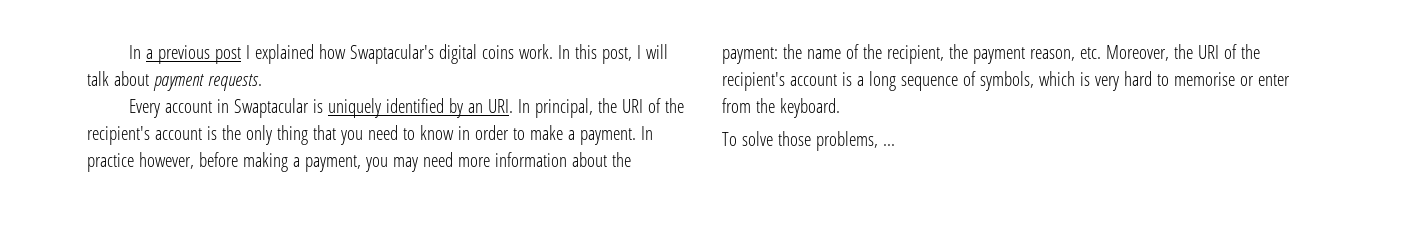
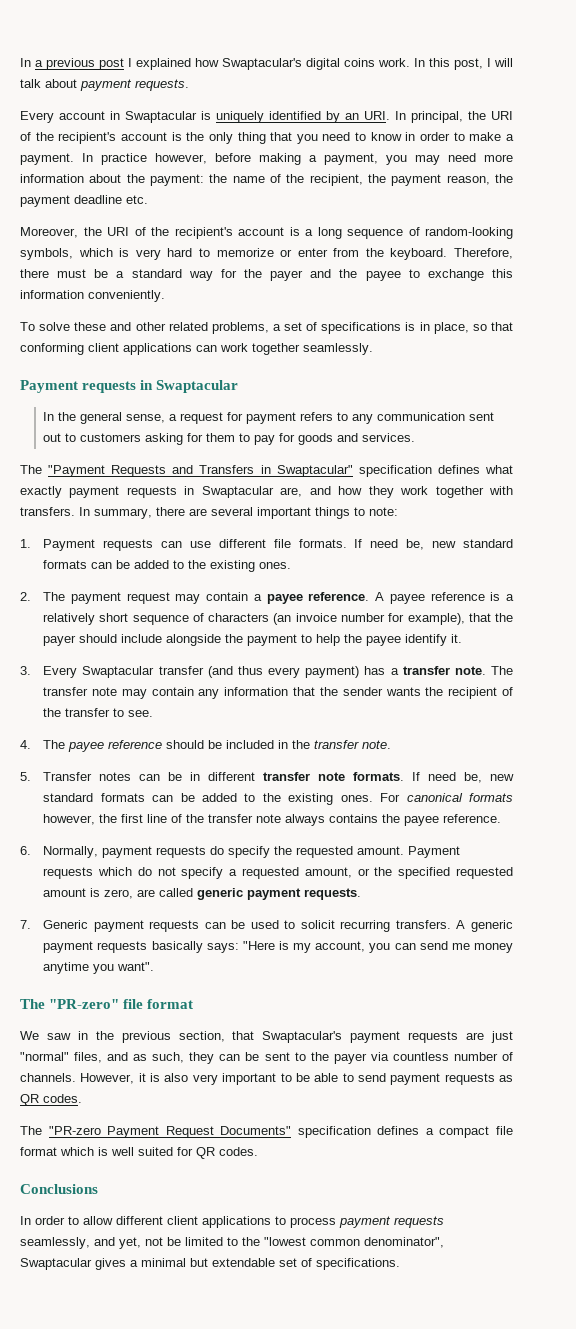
(1075, 55) none -> [494,174,513,183] [20,195,122,207] the payment deadline
(1101, 53) none -> (148, 199) //
(976, 78) none -> [425,227,513,239] random-looking
[1173,72,1235,86] memorise -> [216,248,274,257] memorize
[722,131,895,151] // To solve those problems, ... -> [453,248,513,259] [20,269,514,281] [20,290,165,302] [20,322,513,334] [20,343,373,355] [20,380,239,393] [43,412,495,424] [43,433,416,445] [20,465,513,477] [20,486,513,498] [20,507,398,519] [20,539,513,551] [43,560,292,572] [20,592,514,604] [43,613,513,625] [43,634,463,646] [20,666,514,678] [43,687,513,699] [43,708,154,717] [20,740,392,752] [20,772,514,783] [43,793,513,805] [43,814,502,826] [20,846,461,858] [43,867,513,879] [43,888,362,900] [20,920,513,932] [43,941,514,953] [43,962,155,974] [20,999,194,1009] [20,1031,514,1043] [20,1052,513,1064] [20,1073,513,1085] [20,1094,82,1106] [20,1126,513,1138] [20,1147,258,1159] [20,1184,98,1194] [20,1216,444,1228] [20,1237,444,1249] [20,1258,400,1270] Therefore, there must be a standard way for the payer and the payee to exchange this information conveniently. // To solve these and other related problems, a set of specifications is in place, so that conforming client applications can work together seamlessly. // Payment requests in Swaptacular // In the general sense, a request for payment refers to any communication sent out to customers asking for them to pay for goods and services. // The "Payment Requests and Transfers in Swaptacular" specification defines what exactly payment requests in Swaptacular are, and how they work together with transfers. In summary, there are several important things to note: // 1. Payment requests can use different file formats. If need be, new standard formats can be added to the existing ones. // 2. The payment request may contain a payee reference. A payee reference is a relatively short sequence of characters (an invoice number for example), that the payer should include alongside the payment to help the payee identify it. // 3. Every Swaptacular transfer (and thus every payment) has a transfer note. The transfer note may contain any information that the sender wants the recipient of the transfer to see. // 4. The payee reference should be included in the transfer note. // 5. Transfer notes can be in different transfer note formats. If need be, new standard formats can be added to the existing ones. For canonical formats however, the first line of the transfer note always contains the payee reference. // 6. Normally, payment requests do specify the requested amount. Payment requests which do not specify a requested amount, or the specified requested amount is zero, are called generic payment requests. // 7. Generic payment requests can be used to solicit recurring transfers. A generic payment requests basically says: "Here is my account, you can send me money anytime you want". // The "PR-zero" file format // We saw in the previous section, that Swaptacular's payment requests are just "normal" files, and as such, they can be sent to the payer via countless number of channels. However, it is also very important to be able to send payment requests as QR codes. // The "PR-zero Payment Request Documents" specification defines a compact file format which is well suited for QR codes. // Conclusions // In order to allow different client applications to process payment requests seamlessly, and yet, not be limited to the "lowest common denominator", Swaptacular gives a minimal but extendable set of specifications.

